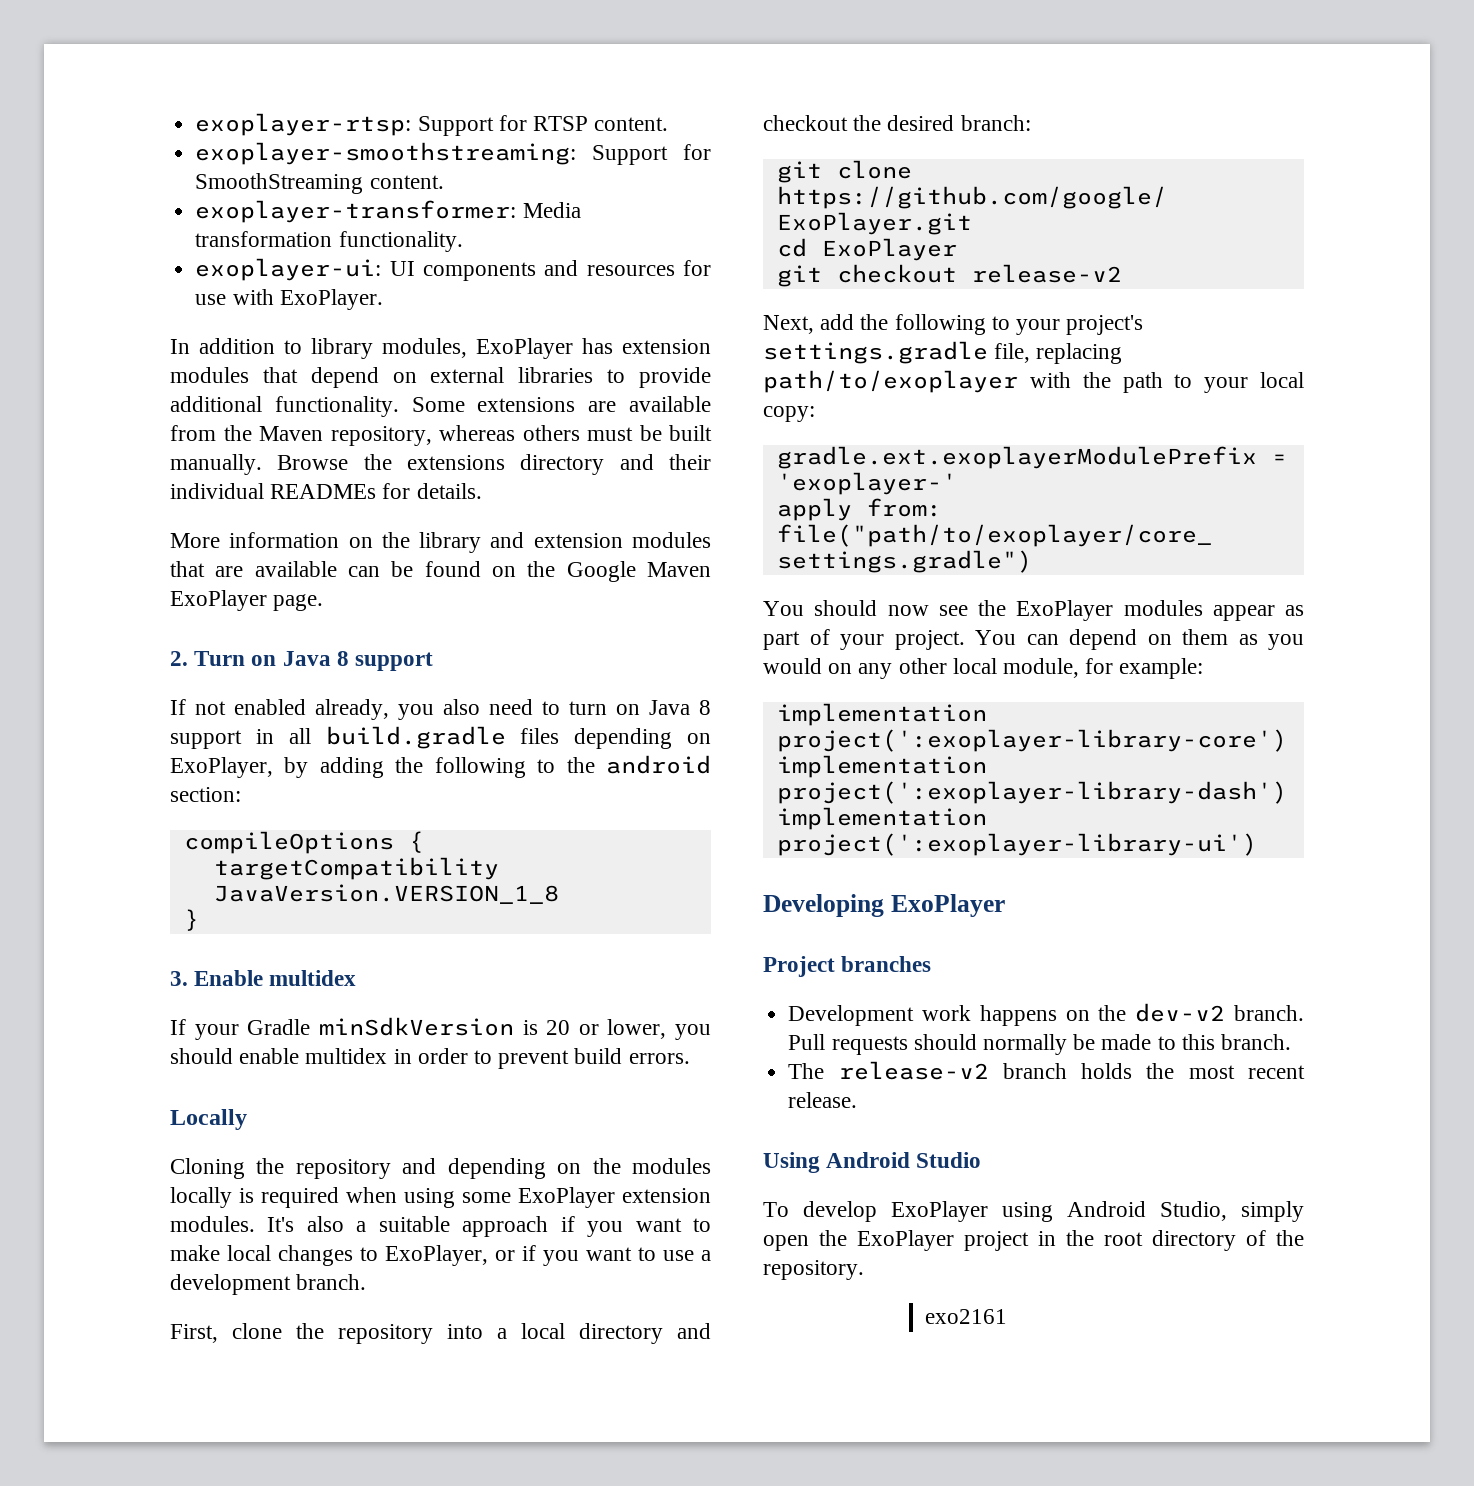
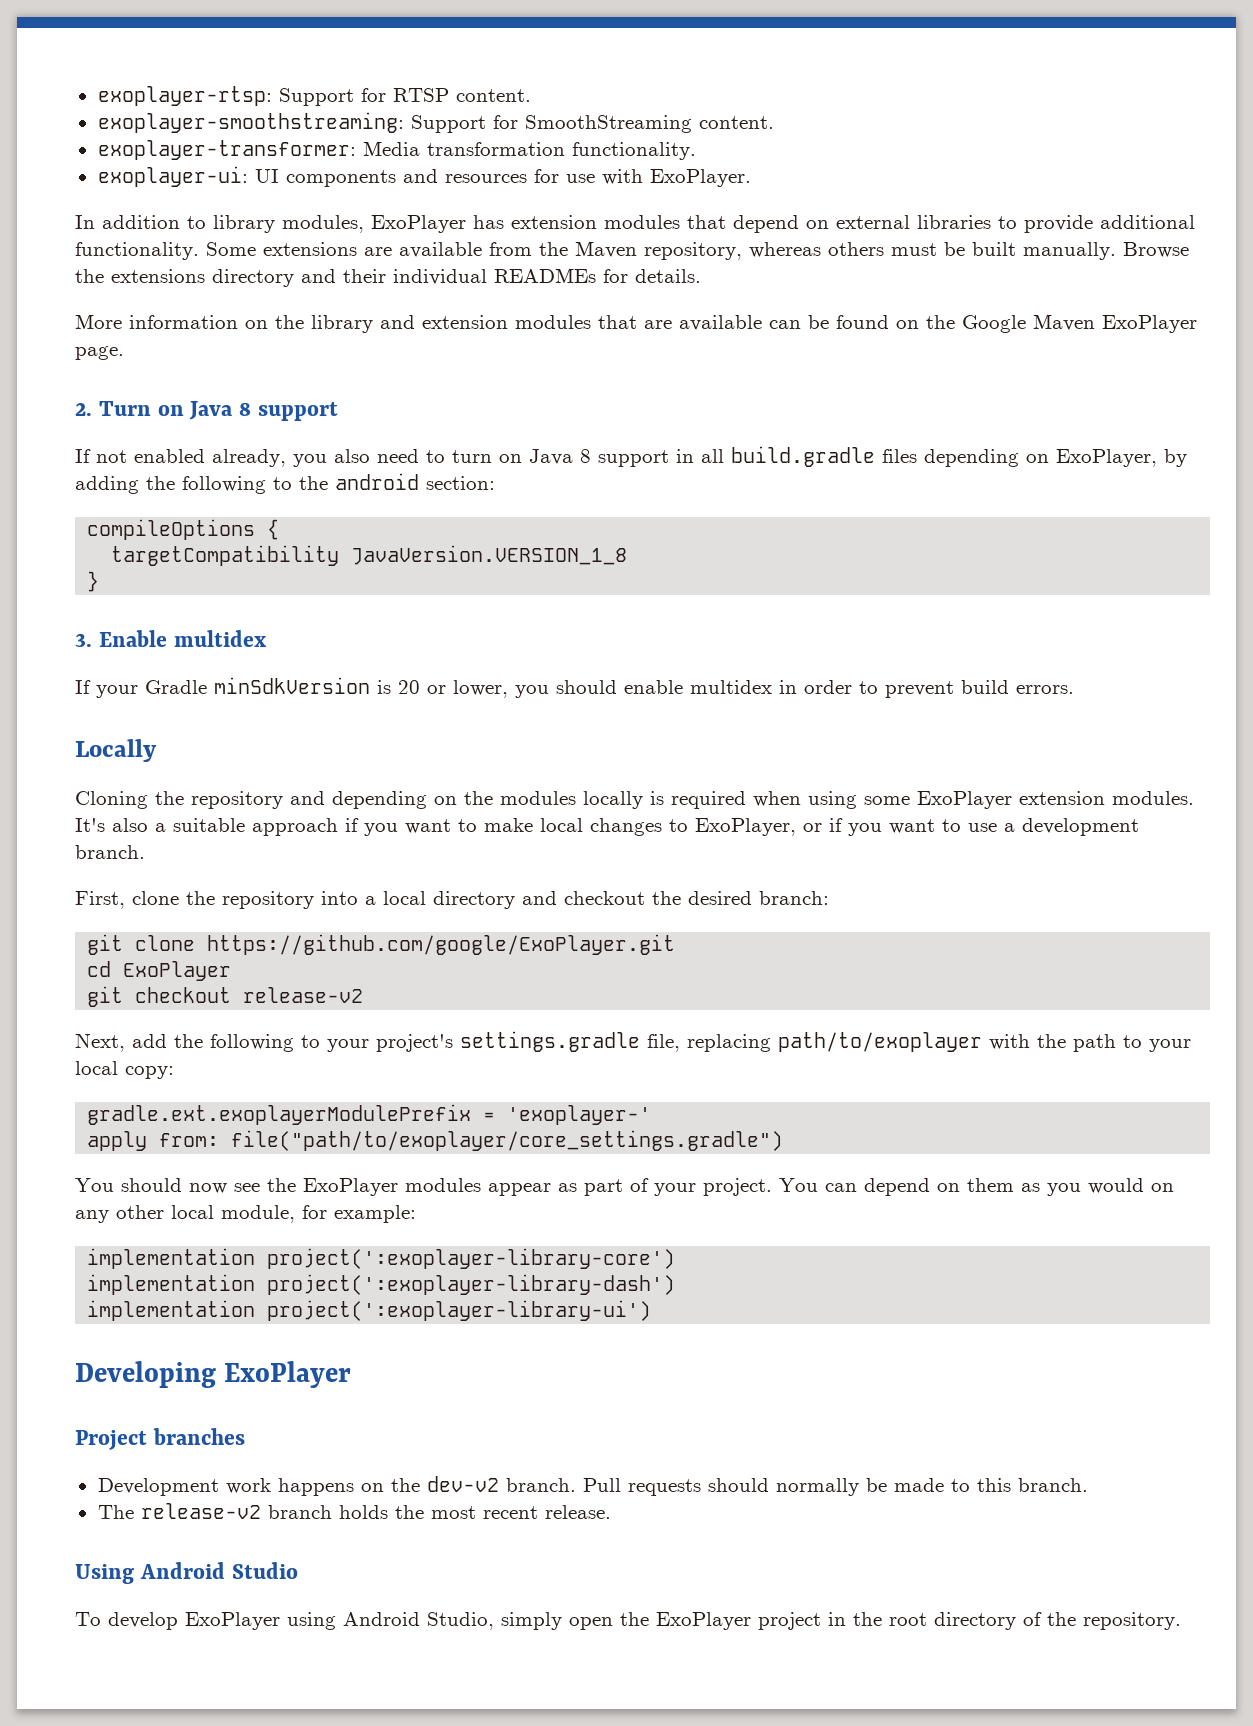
[925,1309,1008,1324] // exo2161 -> (1181, 1621) none

